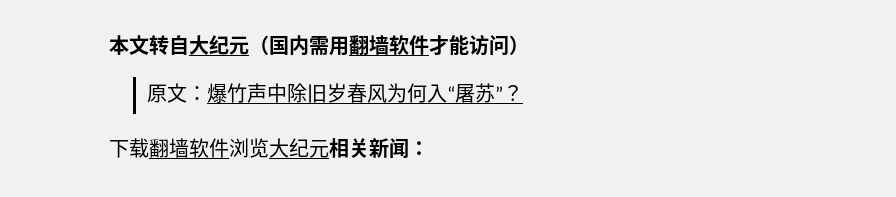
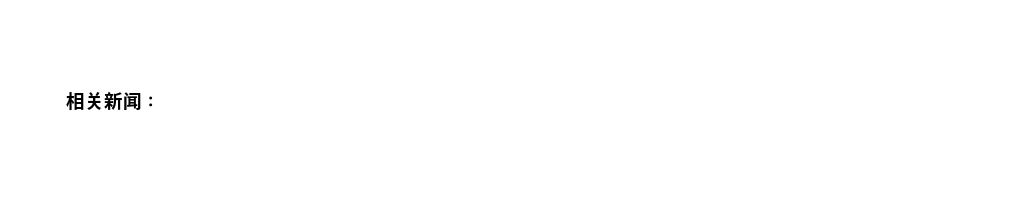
[109,35,529,56] [147,83,524,104] [109,138,329,158] 本文转自大纪元（国内需用翻墙软件才能访问） // 原文：爆竹声中除旧岁春风为何入“屠苏”？ // 下载翻墙软件浏览大纪元 -> (66, 101) none

